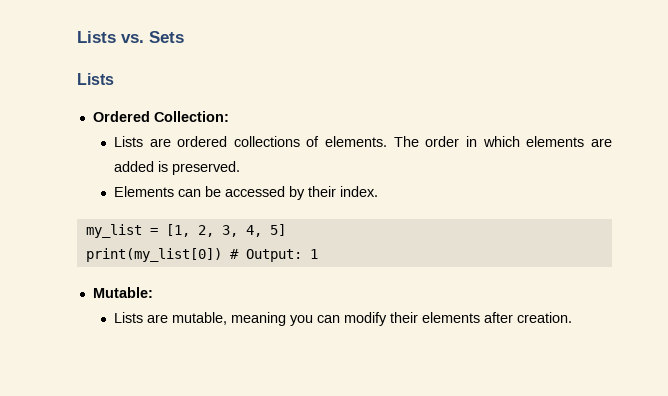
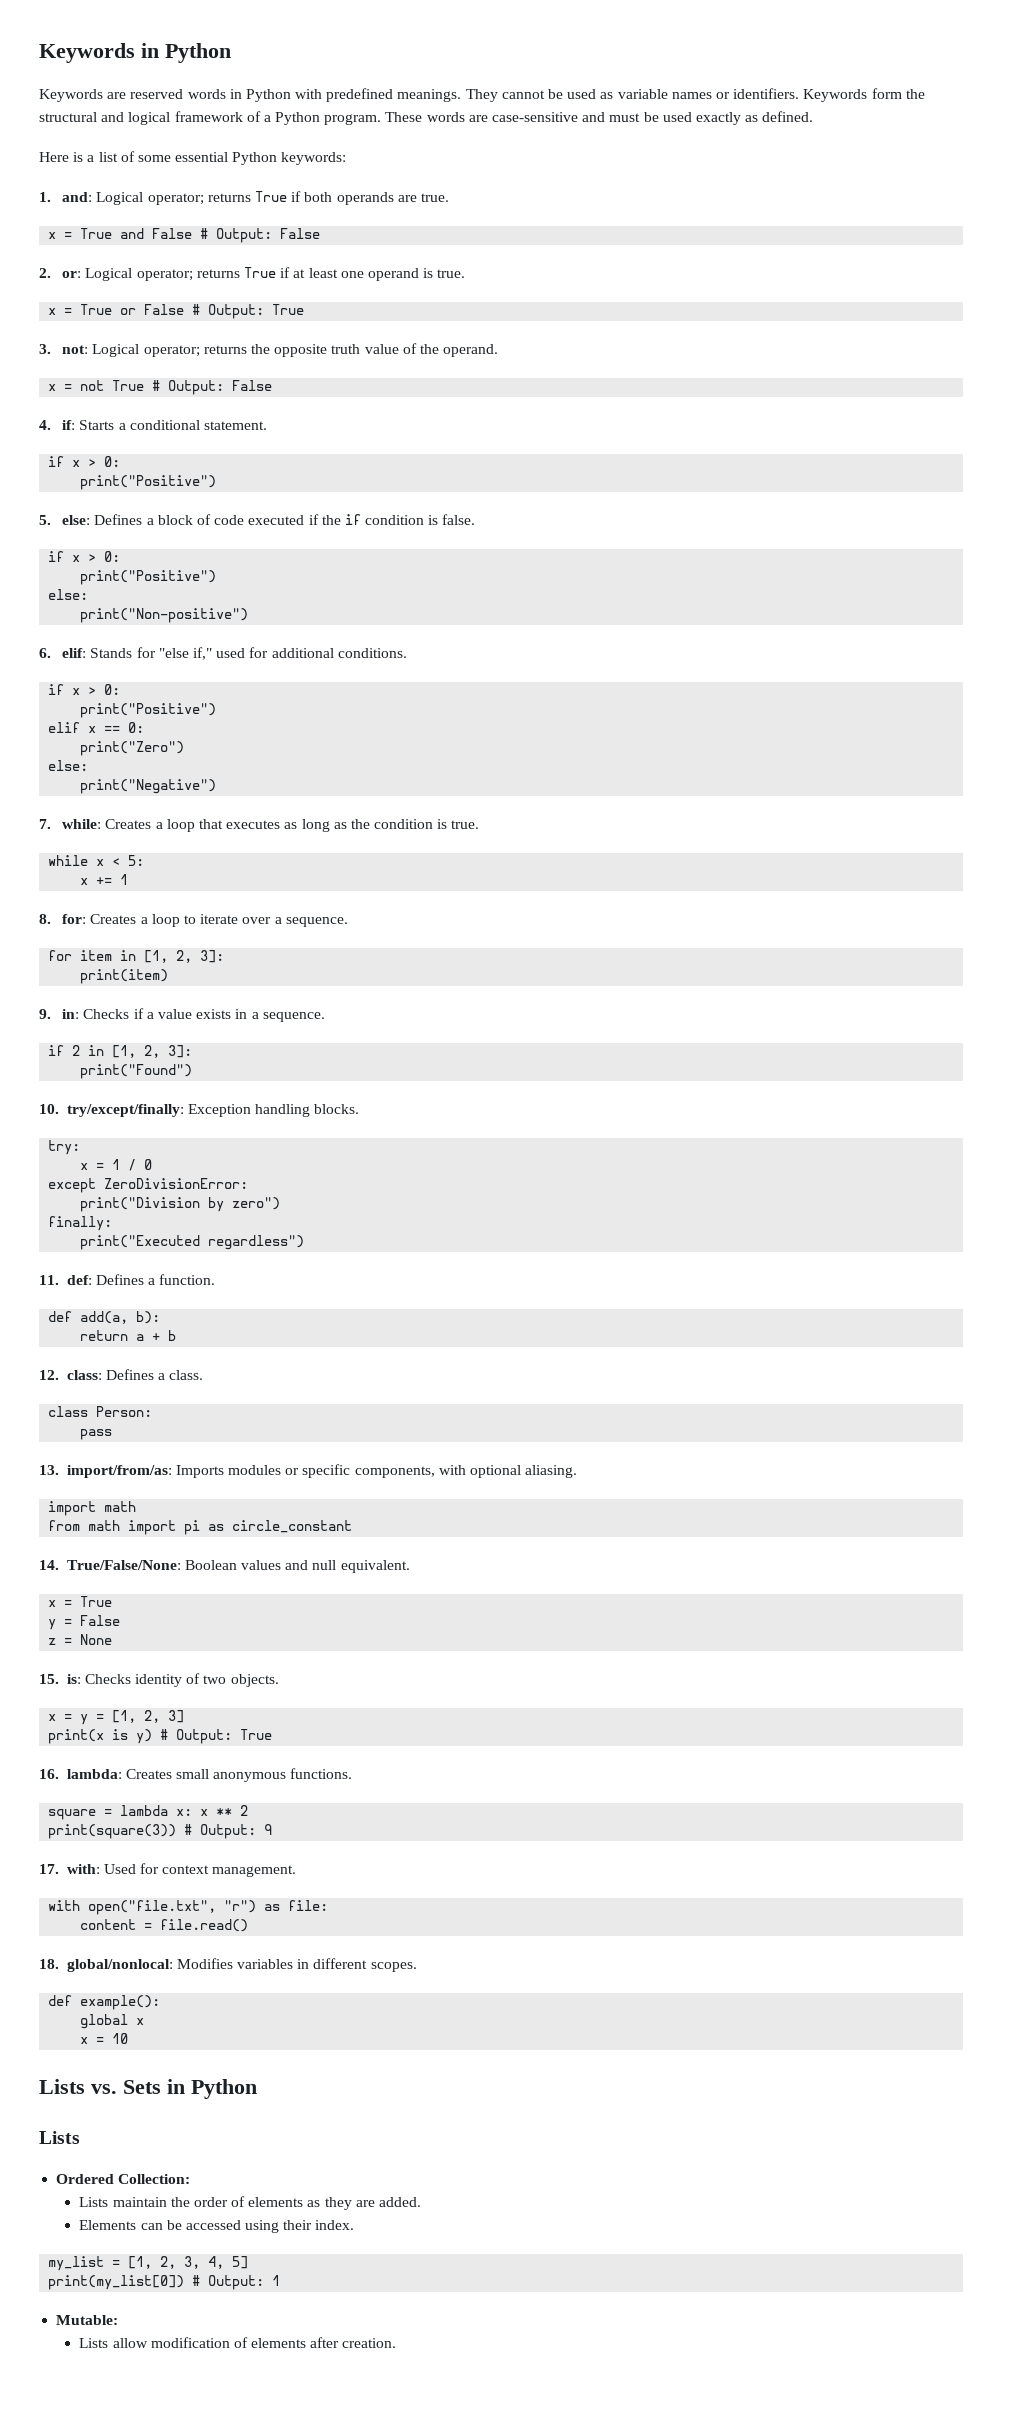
(77, 37) none -> [39,43,231,63] [39,88,925,102] [39,111,814,125] [39,151,347,165] [39,191,449,205] [48,228,321,243] [39,267,466,281] [48,304,305,319] [39,343,499,357] [48,380,273,395] [39,420,267,430] [48,456,121,467] [80,475,217,490] [39,514,476,525] [48,551,121,562] [80,570,217,585] [48,589,89,600] [80,608,249,623] [39,647,407,660] [48,684,121,695] [80,703,217,718] [48,722,145,733] [80,741,185,756] [48,760,89,771] [80,779,217,794] [39,819,480,832] [48,855,145,866] [80,874,129,885] [39,914,348,927] [48,950,225,963] [80,969,169,984] [39,1008,325,1022] [48,1045,193,1058] [80,1064,193,1079] [39,1104,360,1117] [48,1140,81,1155] [80,1159,153,1171] [48,1178,249,1193] [80,1197,281,1212] [48,1216,113,1231] [80,1235,305,1250] [39,1274,216,1285] [48,1311,161,1324] [80,1330,177,1341] [39,1369,204,1380] [48,1406,153,1417] [80,1429,113,1440] [39,1464,578,1478] [48,1501,137,1516] [48,1520,353,1535] [39,1560,410,1573] [48,1596,113,1607] [48,1615,121,1630] [48,1634,113,1645] [39,1673,279,1687] [48,1710,185,1725] [48,1729,273,1744] [39,1768,353,1782] [48,1805,249,1820] [48,1824,273,1839] [39,1863,297,1877] [48,1900,329,1915] [80,1919,249,1932] [39,1958,417,1972] [48,1995,161,2010] [80,2014,145,2029] [80,2033,129,2044] Keywords in Python // Keywords are reserved words in Python with predefined meanings. They cannot be used as variable names or identifiers. Keywords form the structural and logical framework of a Python program. These words are case-sensitive and must be used exactly as defined. // Here is a list of some essential Python keywords: // 1. and: Logical operator; returns True if both operands are true. // x = True and False # Output: False // 2. or: Logical operator; returns True if at least one operand is true. // x = True or False # Output: True // 3. not: Logical operator; returns the opposite truth value of the operand. // x = not True # Output: False // 4. if: Starts a conditional statement. // if x > 0: // print("Positive") // 5. else: Defines a block of code executed if the if condition is false. // if x > 0: // print("Positive") // else: // print("Non-positive") // 6. elif: Stands for "else if," used for additional conditions. // if x > 0: // print("Positive") // elif x == 0: // print("Zero") // else: // print("Negative") // 7. while: Creates a loop that executes as long as the condition is true. // while x < 5: // x += 1 // 8. for: Creates a loop to iterate over a sequence. // for item in [1, 2, 3]: // print(item) // 9. in: Checks if a value exists in a sequence. // if 2 in [1, 2, 3]: // print("Found") // 10. try/except/finally: Exception handling blocks. // try: // x = 1 / 0 // except ZeroDivisionError: // print("Division by zero") // finally: // print("Executed regardless") // 11. def: Defines a function. // def add(a, b): // return a + b // 12. class: Defines a class. // class Person: // pass // 13. import/from/as: Imports modules or specific components, with optional aliasing. // import math // from math import pi as circle_constant // 14. True/False/None: Boolean values and null equivalent. // x = True // y = False // z = None // 15. is: Checks identity of two objects. // x = y = [1, 2, 3] // print(x is y) # Output: True // 16. lambda: Creates small anonymous functions. // square = lambda x: x ** 2 // print(square(3)) # Output: 9 // 17. with: Used for context management. // with open("file.txt", "r") as file: // content = file.read() // 18. global/nonlocal: Modifies variables in different scopes. // def example(): // global x // x = 10 //
(184, 37) none -> [167,2079,257,2099] in Python
[149,136,612,147] [113,161,240,175] are ordered collections of elements. The order in which elements are added is preserved. -> [112,2196,421,2210] maintain the order of elements as they are added.
[288,186,305,200] by -> [245,2220,280,2233] using
[146,312,418,326] are mutable, meaning you can modify their -> [112,2337,248,2348] allow modification of

